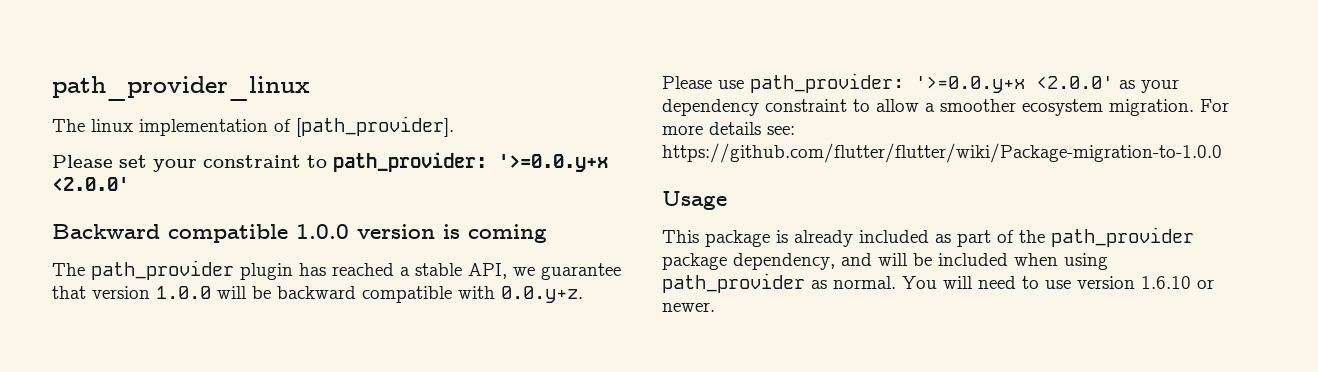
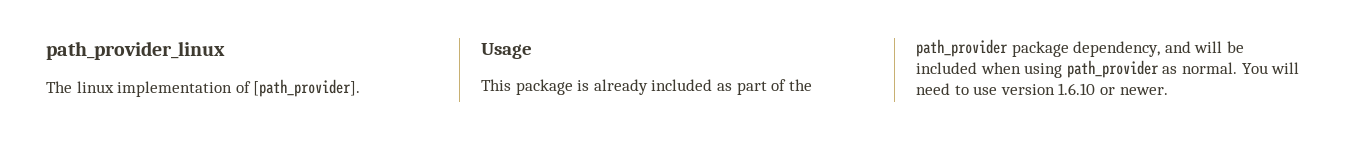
[52,152,608,172] [52,177,129,191] [52,224,547,243] [52,260,621,280] [52,286,583,303] [662,73,1179,93] [662,99,1229,116] [662,122,795,135] [662,143,1222,163] // Please set your constraint to path_provider: '>=0.0.y+x <2.0.0' // Backward compatible 1.0.0 version is coming // The path_provider plugin has reached a stable API, we guarantee that version 1.0.0 will be backward compatible with 0.0.y+z. Please use path_provider: '>=0.0.y+x <2.0.0' as your dependency constraint to allow a smoother ecosystem migration. For more details see: https://github.com/flutter/flutter/wiki/Package-migration-to-1.0.0 -> (361, 88) none

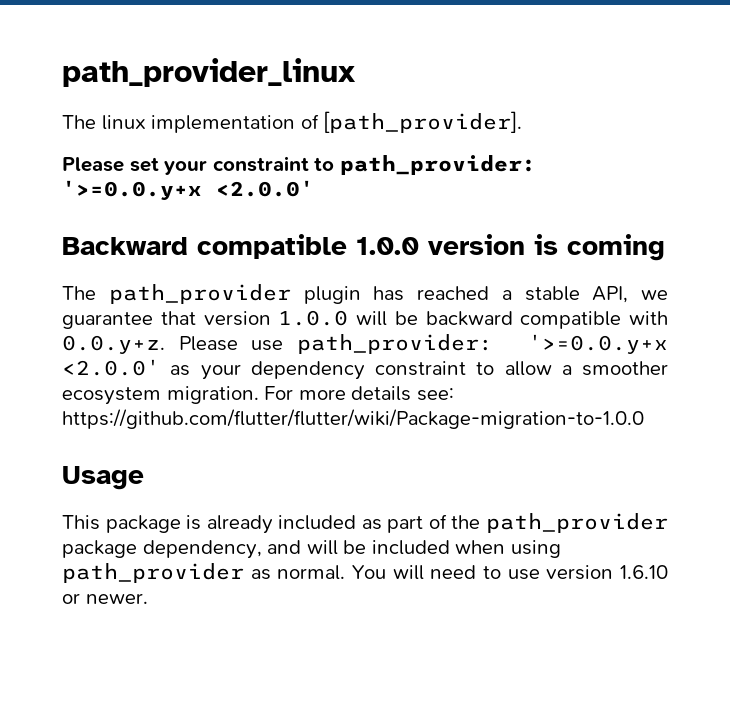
(361, 88) none -> [62,155,536,175] [62,180,314,201] [62,234,665,261] [62,284,668,304] [62,310,668,329] [62,334,668,354] [62,359,668,380] [62,386,454,405] [62,409,644,429] // Please set your constraint to path_provider: '>=0.0.y+x <2.0.0' // Backward compatible 1.0.0 version is coming // The path_provider plugin has reached a stable API, we guarantee that version 1.0.0 will be backward compatible with 0.0.y+z. Please use path_provider: '>=0.0.y+x <2.0.0' as your dependency constraint to allow a smoother ecosystem migration. For more details see: https://github.com/flutter/flutter/wiki/Package-migration-to-1.0.0

